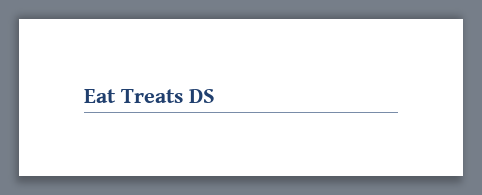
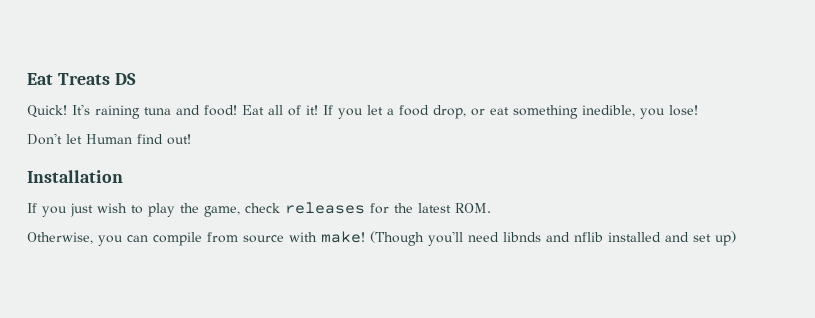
(215, 96) none -> [27,104,698,119] [27,133,191,145] [27,170,123,183] [27,202,491,217] [27,231,736,246] // Quick! It's raining tuna and food! Eat all of it! If you let a food drop, or eat something inedible, you lose! // Don't let Human find out! // Installation // If you just wish to play the game, check releases for the latest ROM. // Otherwise, you can compile from source with make! (Though you'll need libnds and nflib installed and set up)

